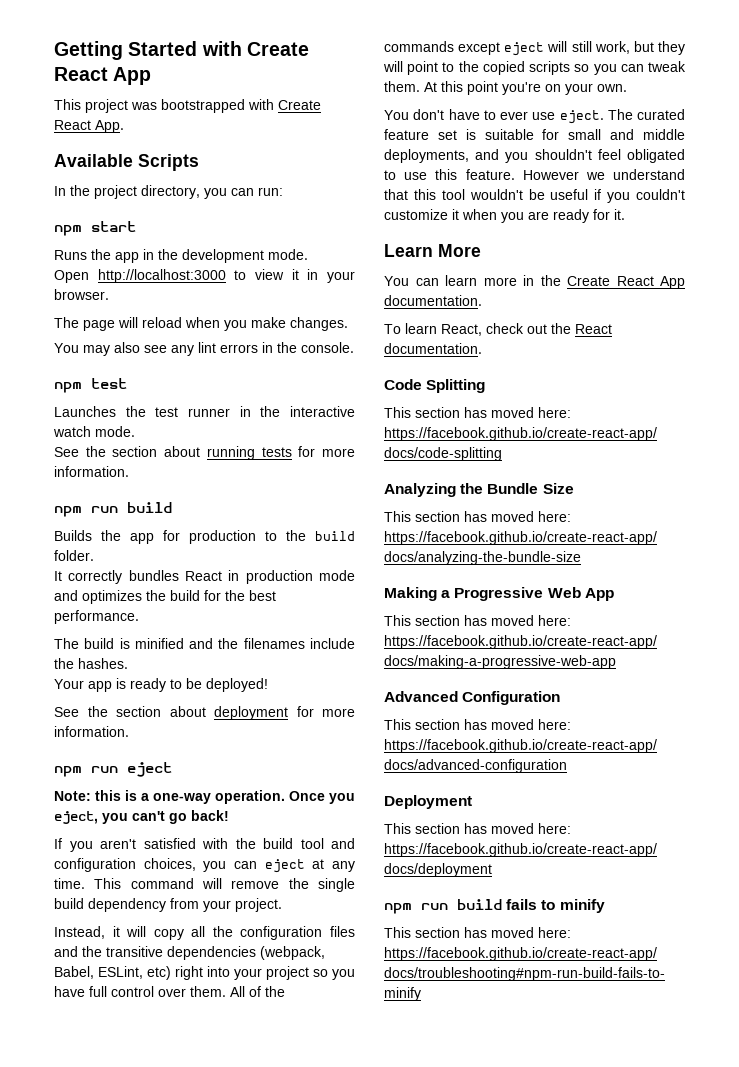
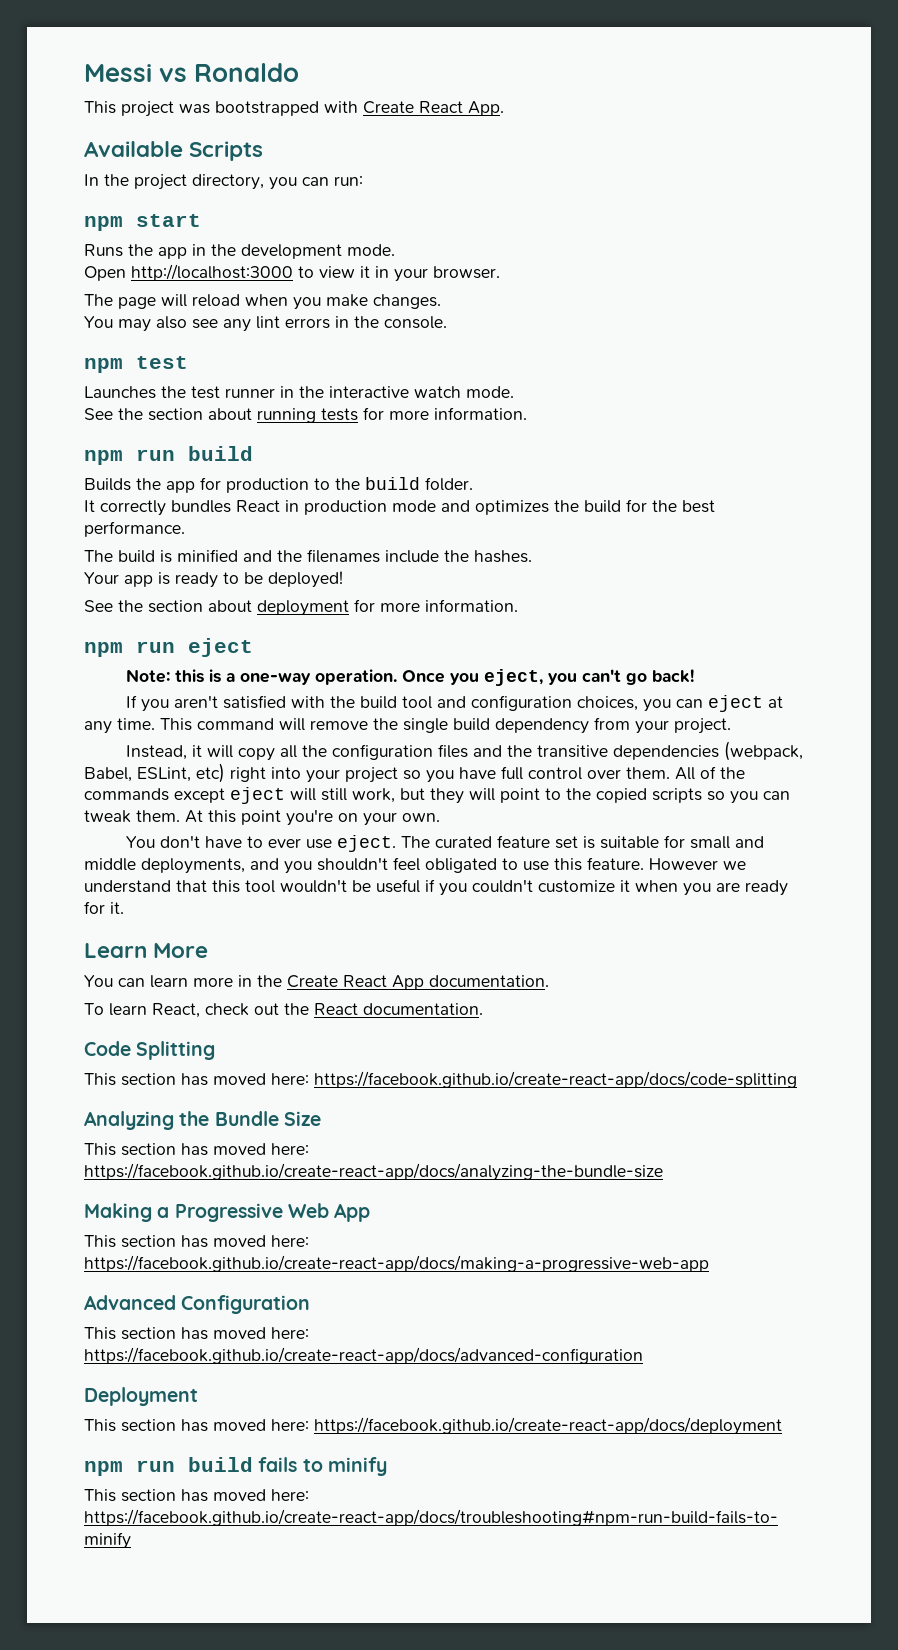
[54,41,309,60] [54,67,152,85] Getting Started with Create React App -> [84,63,300,82] Messi vs Ronaldo

